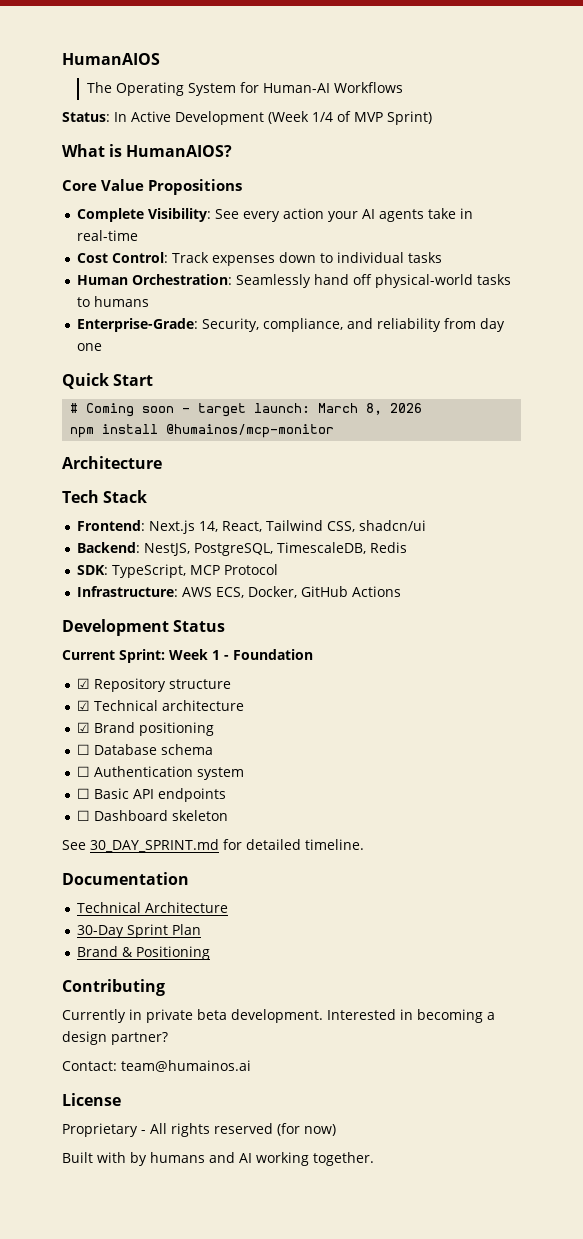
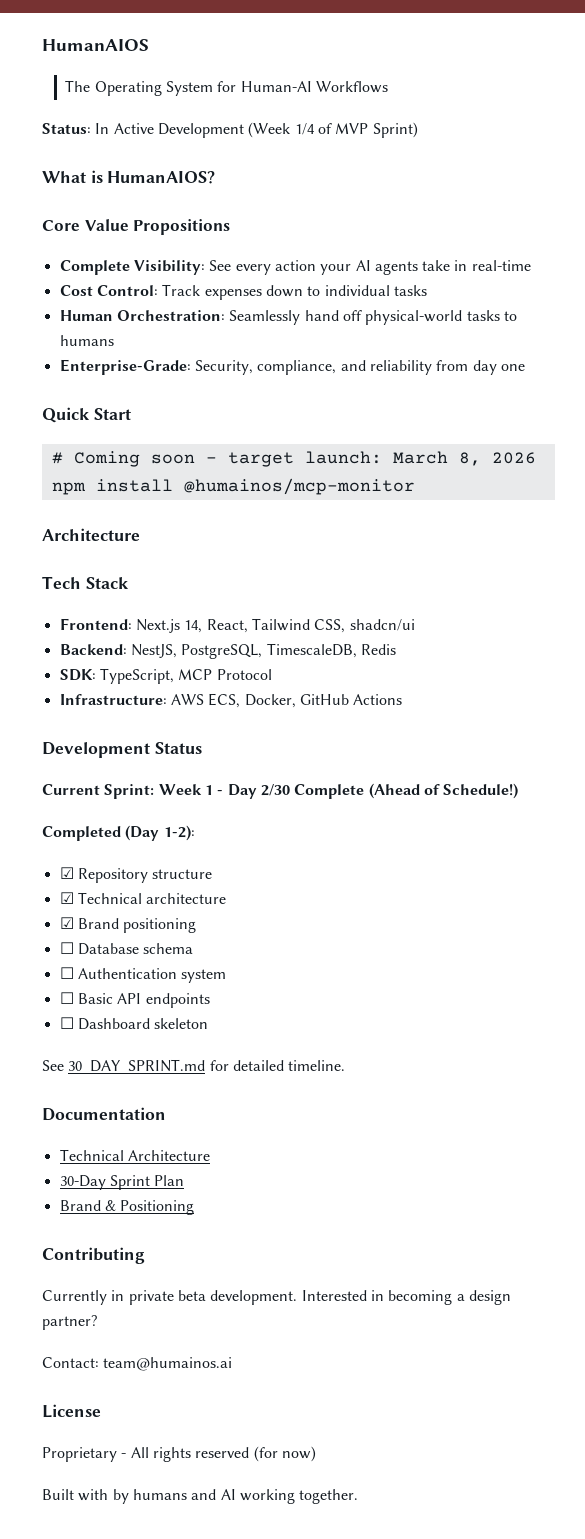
[233,649,313,660] Foundation -> [227,783,519,799] [42,825,195,841] Day 2/30 Complete (Ahead of Schedule!) // Completed (Day 1-2):

